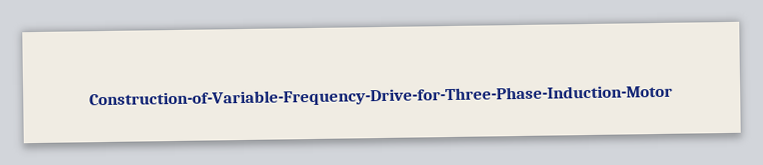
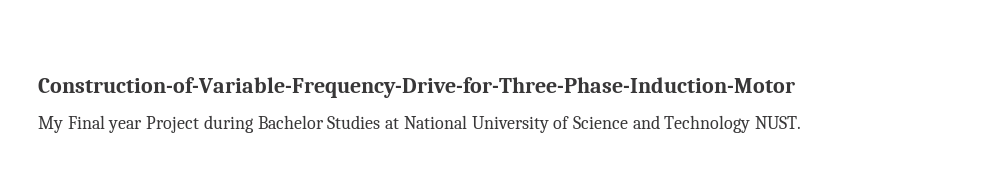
(673, 96) none -> [38,115,802,133] // My Final year Project during Bachelor Studies at National University of Science and Technology NUST.

